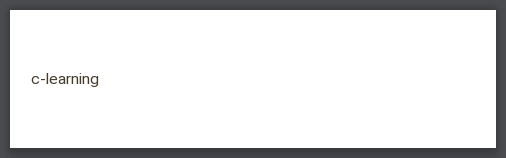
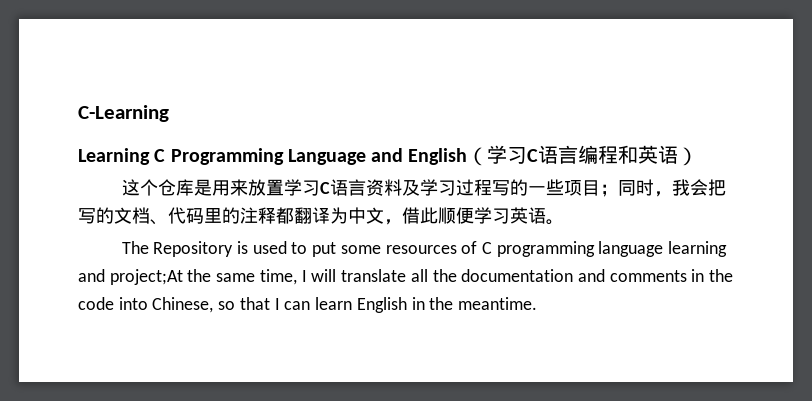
[31,73,99,87] c-learning -> [78,105,169,122] [78,145,699,166] [121,179,726,197] [78,207,564,225] [121,241,728,257] [78,269,734,285] [78,297,537,313] C-Learning // Learning C Programming Language and English（学习C语言编程和英语） // 这个仓库是用来放置学习C语言资料及学习过程写的一些项目；同时，我会把写的文档、代码里的注释都翻译为中文，借此顺便学习英语。 // The Repository is used to put some resources of C programming language learning and project;At the same time, I will translate all the documentation and comments in the code into Chinese, so that I can learn English in the meantime.

